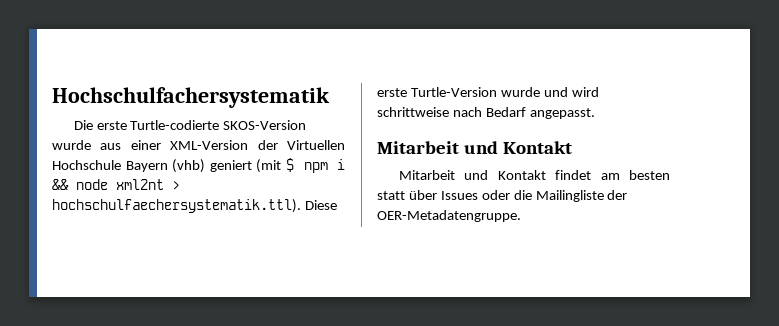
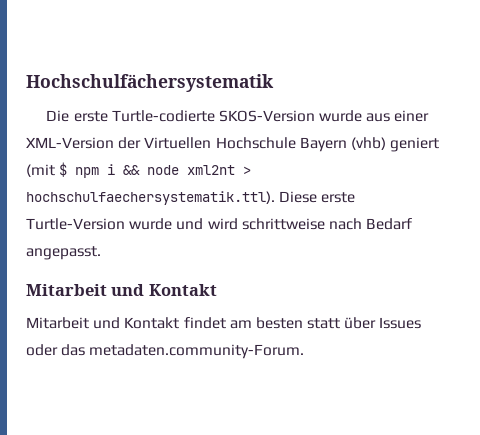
[52,87,330,108] Hochschulfachersystematik -> [26,74,274,92] Hochschulfächersystematik
[513,190,628,202] [377,210,521,222] die Mailingliste der OER-Metadatengruppe. -> [61,344,305,359] das metadaten.community-Forum.

